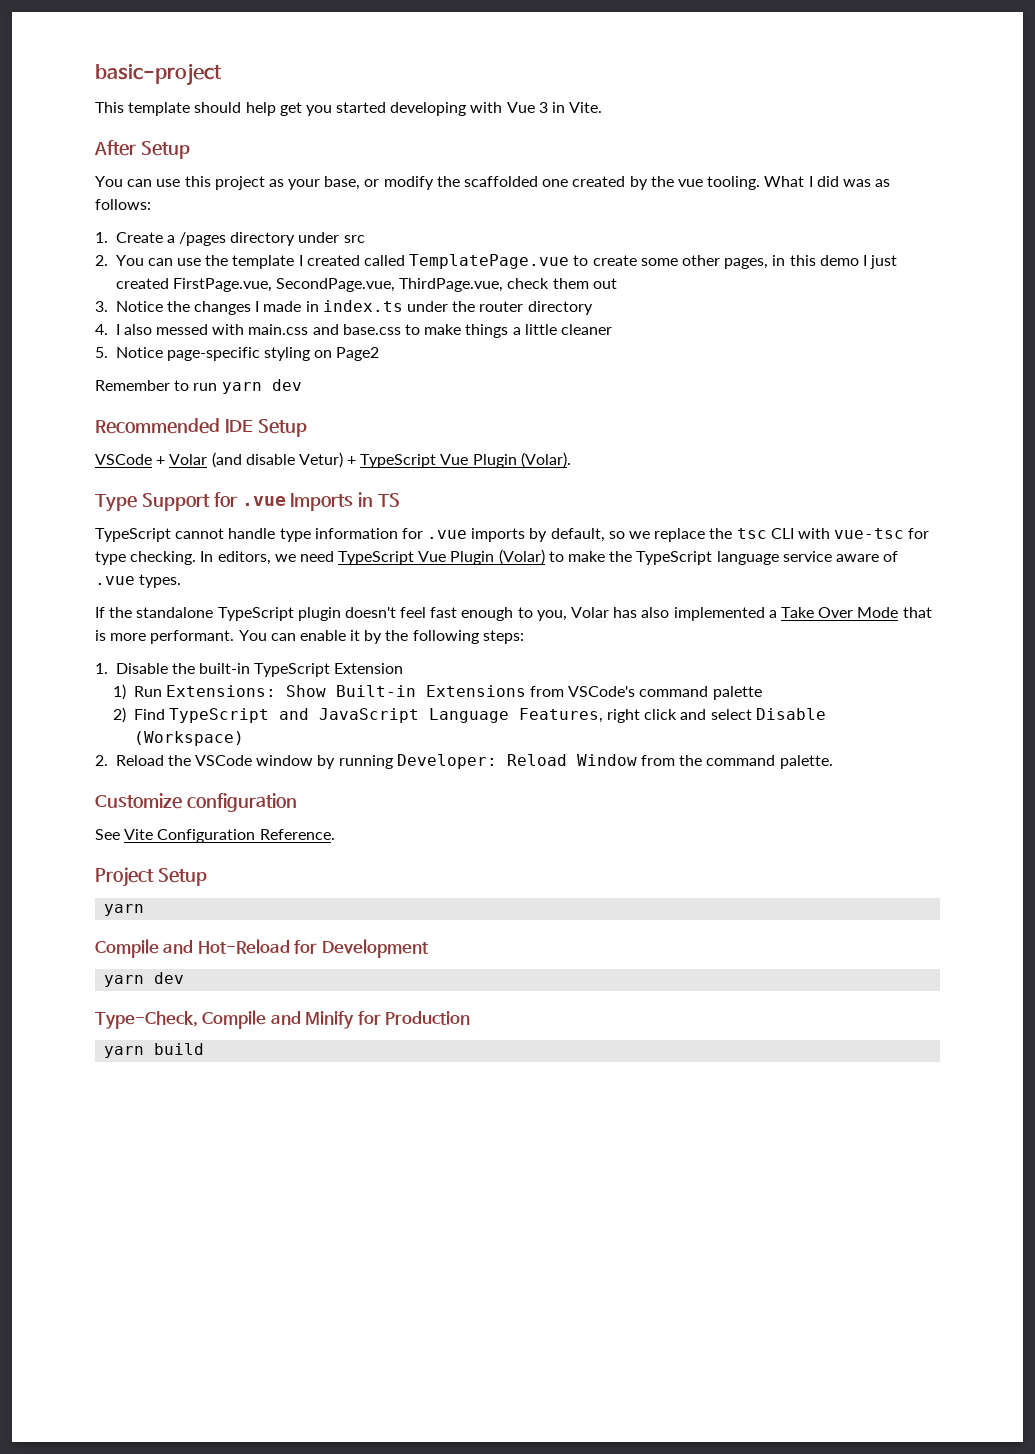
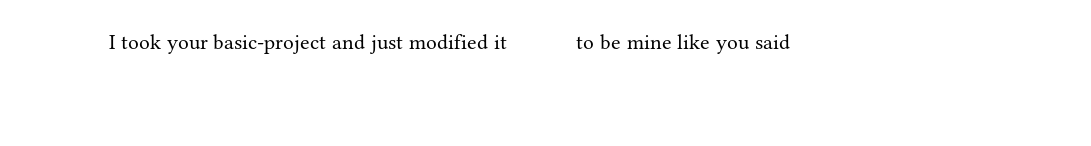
[95,63,222,86] [95,102,603,116] [94,140,190,159] [95,176,891,190] [95,199,151,210] [95,232,365,246] [95,254,898,269] [115,278,617,292] [95,300,593,315] [95,324,612,338] [95,347,380,361] [95,379,302,394] [95,418,307,437] [95,452,571,468] [95,492,401,512] [95,528,930,542] [95,549,899,565] [95,574,182,588] [95,607,932,621] [95,630,524,644] [95,663,404,677] [112,684,762,700] [112,707,826,723] [133,731,244,746] [95,754,833,769] [95,793,297,812] [95,829,335,843] [95,867,207,887] [104,904,145,916] [95,939,429,958] [104,972,185,987] [95,1010,471,1029] [104,1043,205,1058] basic-project // This template should help get you started developing with Vue 3 in Vite. // After Setup // You can use this project as your base, or modify the scaffolded one created by the vue tooling. What I did was as follows: // 1. Create a /pages directory under src // 2. You can use the template I created called TemplatePage.vue to create some other pages, in this demo I just created FirstPage.vue, SecondPage.vue, ThirdPage.vue, check them out // 3. Notice the changes I made in index.ts under the router directory // 4. I also messed with main.css and base.css to make things a little cleaner // 5. Notice page-specific styling on Page2 // Remember to run yarn dev // Recommended IDE Setup // VSCode + Volar (and disable Vetur) + TypeScript Vue Plugin (Volar). // Type Support for .vue Imports in TS // TypeScript cannot handle type information for .vue imports by default, so we replace the tsc CLI with vue-tsc for type checking. In editors, we need TypeScript Vue Plugin (Volar) to make the TypeScript language service aware of .vue types. // If the standalone TypeScript plugin doesn't feel fast enough to you, Volar has also implemented a Take Over Mode that is more performant. You can enable it by the following steps: // 1. Disable the built-in TypeScript Extension // 1) Run Extensions: Show Built-in Extensions from VSCode's command palette // 2) Find TypeScript and JavaScript Language Features, right click and select Disable (Workspace) // 2. Reload the VSCode window by running Developer: Reload Window from the command palette. // Customize configuration // See Vite Configuration Reference. // Project Setup // yarn // Compile and Hot-Reload for Development // yarn dev // Type-Check, Compile and Minify for Production // yarn build -> [109,34,791,54] I took your basic-project and just modified it to be mine like you said

